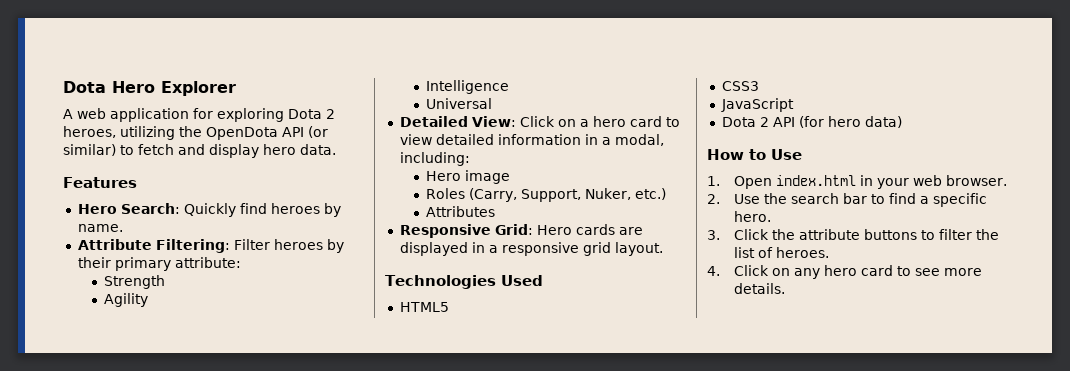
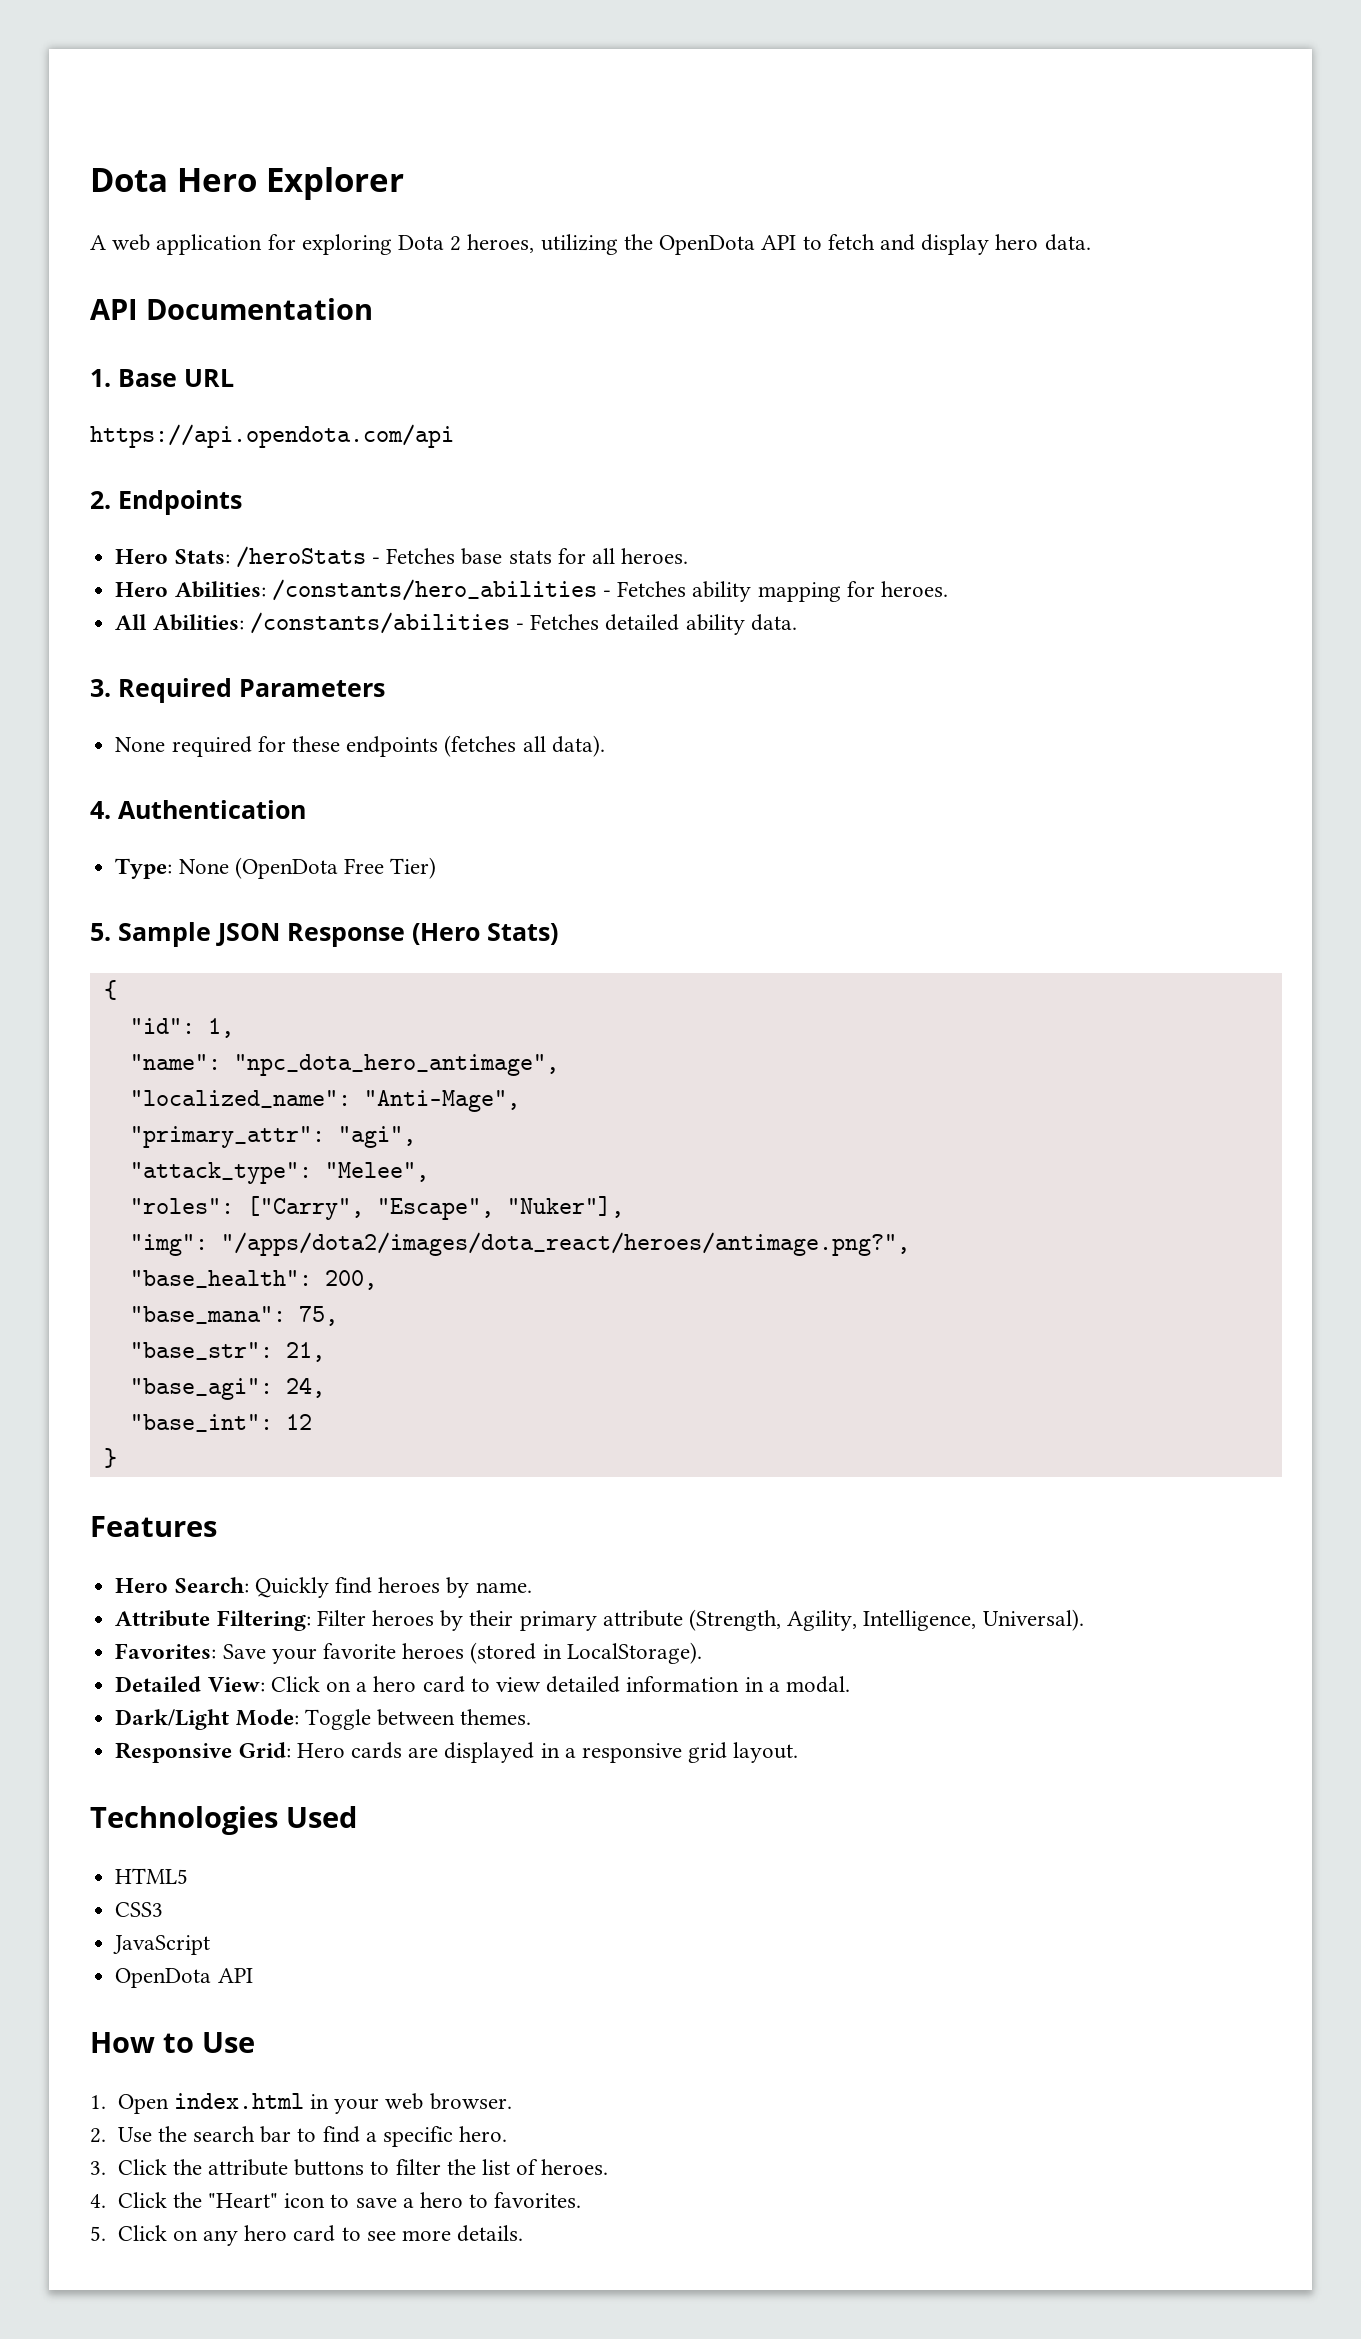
[308,126,328,138] [63,144,116,156] (or similar) -> (797, 242) none
(336, 149) none -> [90,298,373,320] [90,369,234,387] [90,424,454,448] [90,490,242,515] [115,546,689,568] [115,579,948,602] [115,612,797,635] [90,678,385,703] [115,735,605,757] [90,800,306,819] [115,857,437,879] [90,922,558,947] [103,980,117,1000] [129,1018,234,1038] [129,1054,559,1076] [129,1090,520,1112] [129,1126,416,1148] [129,1162,429,1184] [129,1196,624,1220] [129,1232,910,1256] [129,1270,377,1290] [129,1306,338,1326] [129,1342,325,1362] [129,1377,325,1400] [129,1414,312,1432] [103,1448,117,1468] // API Documentation // 1. Base URL // https://api.opendota.com/api // 2. Endpoints // Hero Stats: /heroStats - Fetches base stats for all heroes. // Hero Abilities: /constants/hero_abilities - Fetches ability mapping for heroes. // All Abilities: /constants/abilities - Fetches detailed ability data. // 3. Required Parameters // None required for these endpoints (fetches all data). // 4. Authentication // Type: None (OpenDota Free Tier) // 5. Sample JSON Response (Hero Stats) // { // "id": 1, // "name": "npc_dota_hero_antimage", // "localized_name": "Anti-Mage", // "primary_attr": "agi", // "attack_type": "Melee", // "roles": ["Carry", "Escape", "Nuker"], // "img": "/apps/dota2/images/dota_react/heroes/antimage.png?", // "base_health": 200, // "base_mana": 75, // "base_str": 21, // "base_agi": 24, // "base_int": 12 // }
[174,257,241,268] [104,275,166,289] [104,293,149,307] [426,80,510,94] [426,98,493,109] attribute: // Strength // Agility // Intelligence // Universal -> [602,1609,1084,1631] [115,1642,702,1664] attribute (Strength, Agility, Intelligence, Universal). // Favorites: Save your favorite heroes (stored in LocalStorage).
[614,134,664,146] [399,152,470,166] [426,170,511,184] [426,188,667,202] [426,206,496,217] modal, including: // Hero image // Roles (Carry, Support, Nuker, etc.) // Attributes -> [786,1676,851,1693] [115,1709,532,1730] modal. // Dark/Light Mode: Toggle between themes.
[721,116,902,128] Dota 2 API (for hero data) -> [115,1968,253,1988] OpenDota API
(769, 270) none -> [172,2192,582,2208] [90,2225,167,2241] the "Heart" icon to save a hero to favorites. // 5. Click

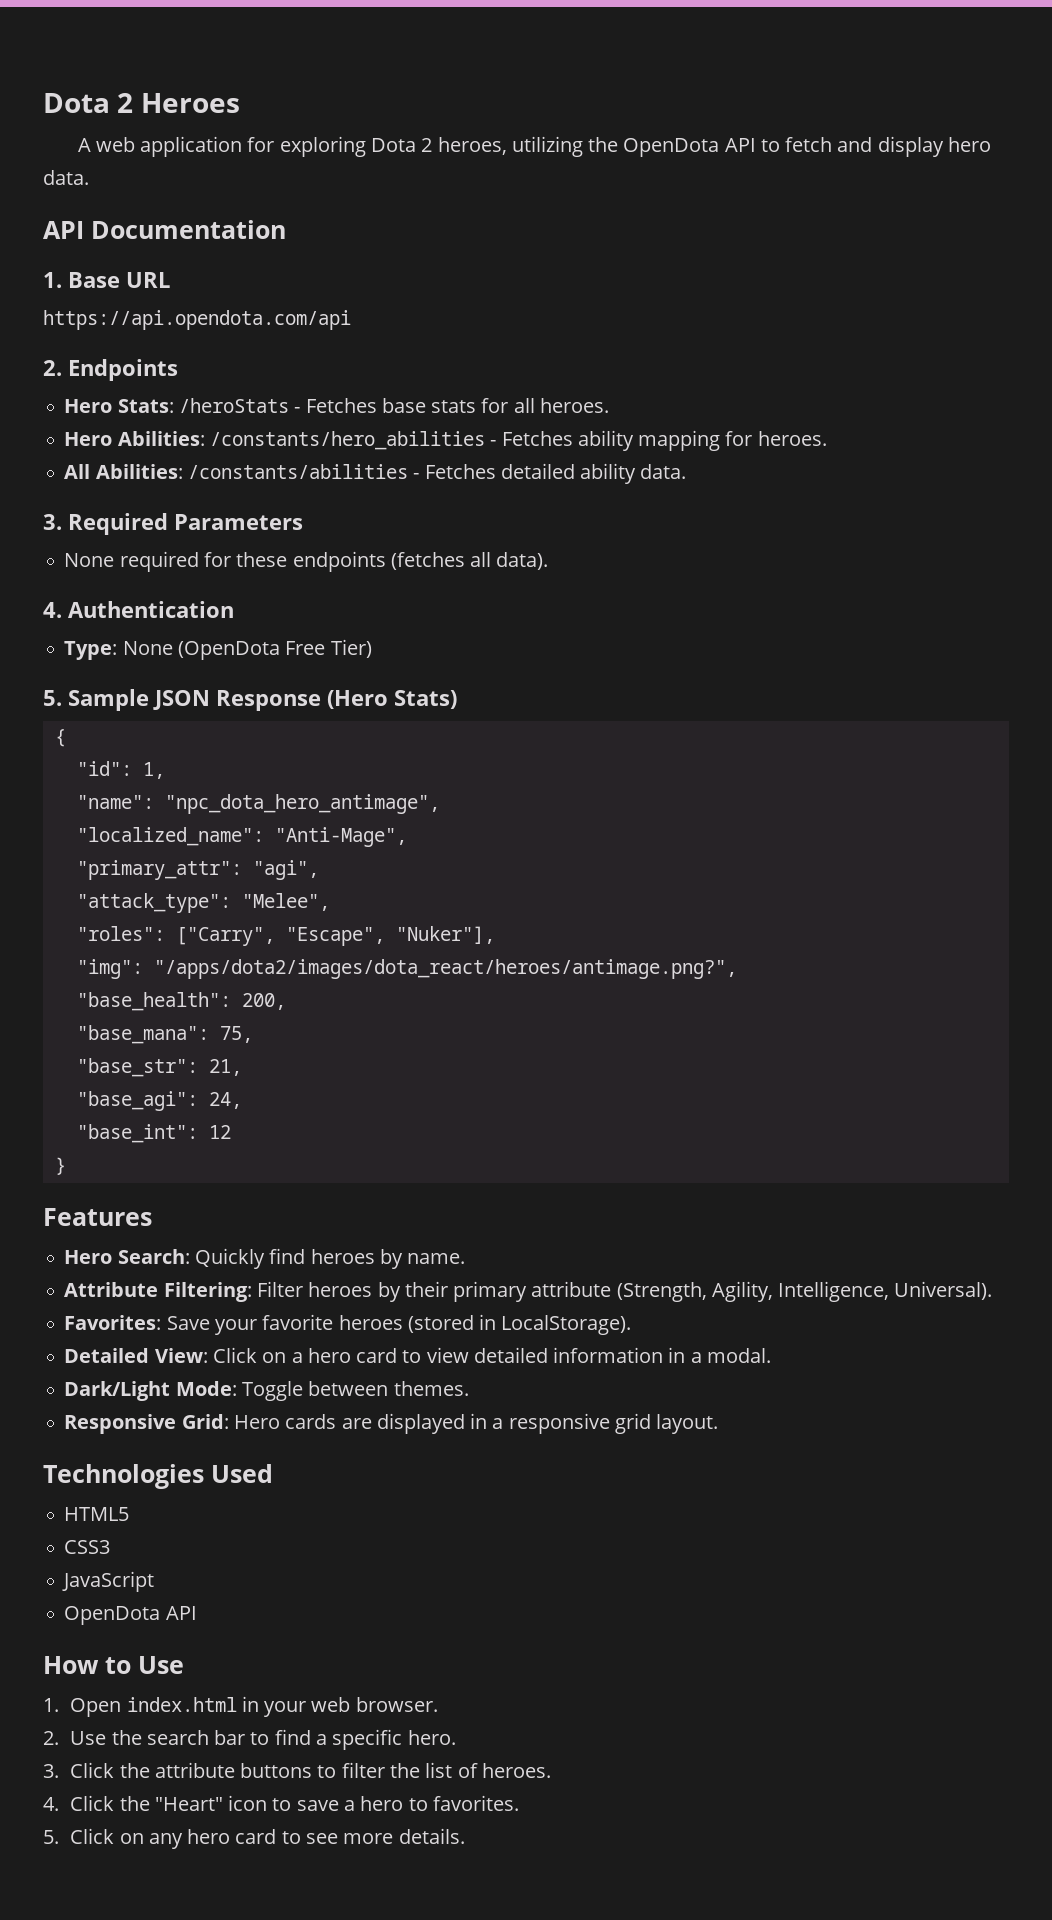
[90,167,404,200] Dota Hero Explorer -> [43,93,240,113] Dota 2 Heroes

